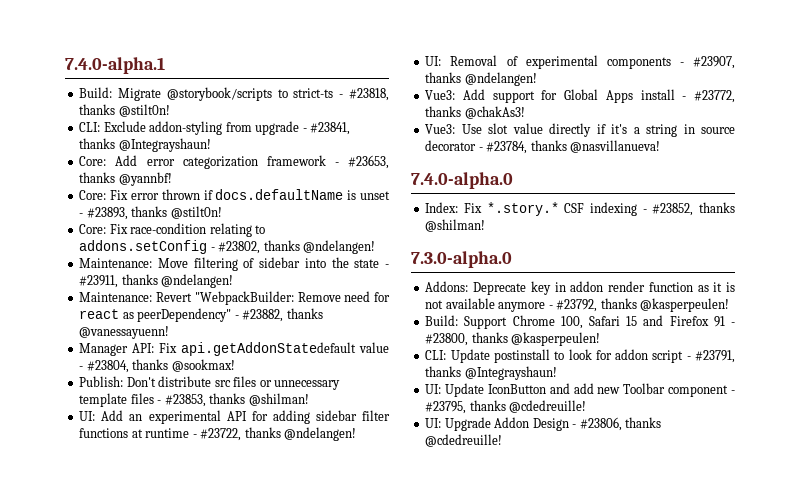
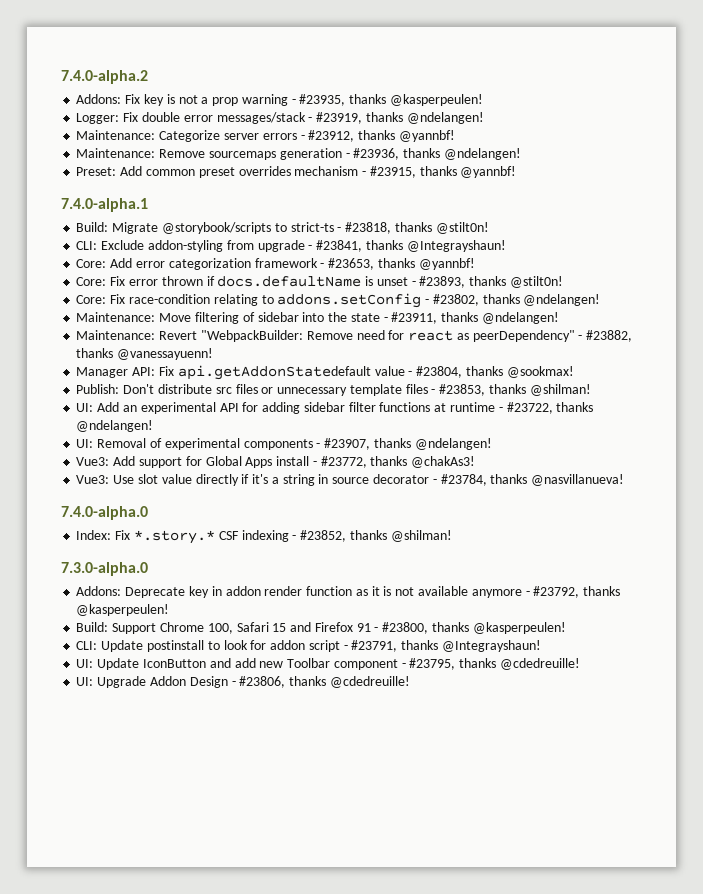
(65, 65) none -> [61,70,148,84] [76,94,483,106] [76,112,484,124] [76,130,455,142] [76,148,521,160] [76,166,517,178] 7.4.0-alpha.2 // Addons: Fix key is not a prop warning - #23935, thanks @kasperpeulen! // Logger: Fix double error messages/stack - #23919, thanks @ndelangen! // Maintenance: Categorize server errors - #23912, thanks @yannbf! // Maintenance: Remove sourcemaps generation - #23936, thanks @ndelangen! // Preset: Add common preset overrides mechanism - #23915, thanks @yannbf! //

